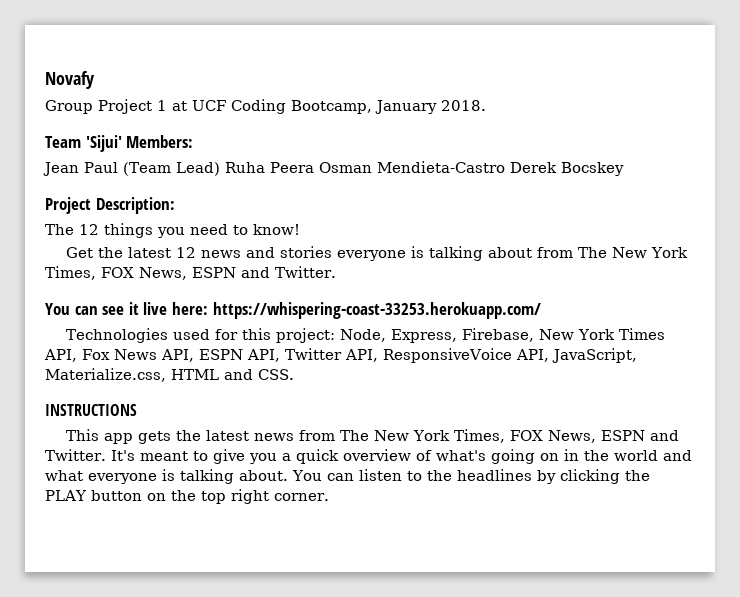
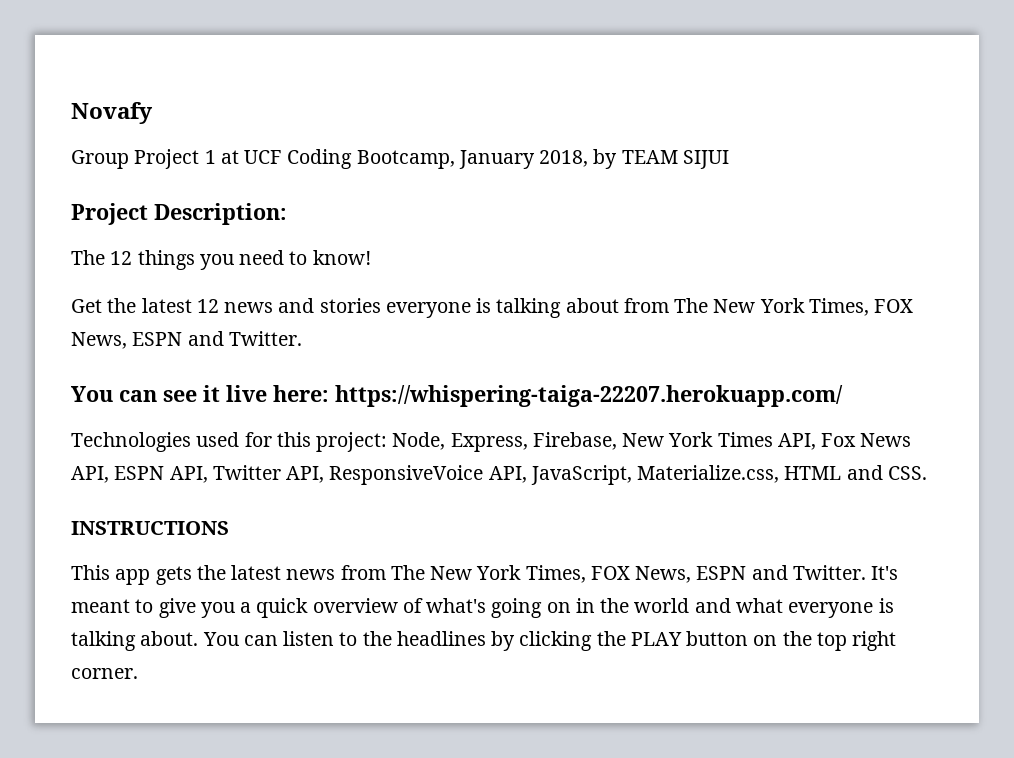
[441,100,486,111] [45,135,194,152] [43,161,624,176] 2018. // Team 'Sijui' Members: // Jean Paul (Team Lead) Ruha Peera Osman Mendieta-Castro Derek Bocskey -> [539,149,729,169] 2018, by TEAM SIJUI
[212,302,541,319] https://whispering-coast-33253.herokuapp.com/ -> [335,385,843,407] https://whispering-taiga-22207.herokuapp.com/

